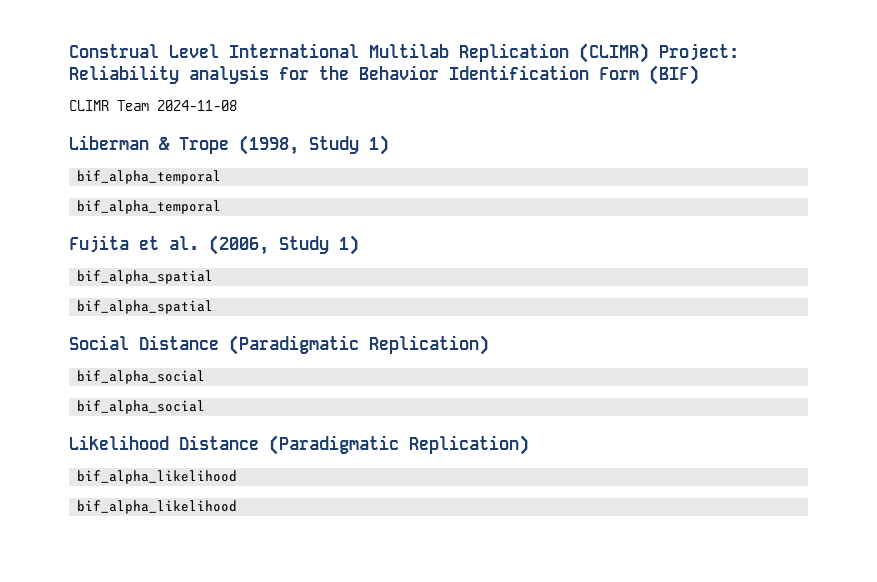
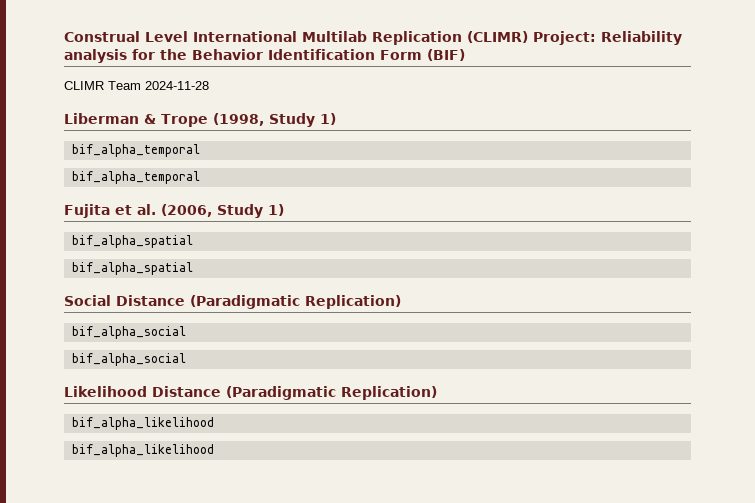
[157,100,237,111] 2024-11-08 -> [145,81,209,90] 2024-11-28

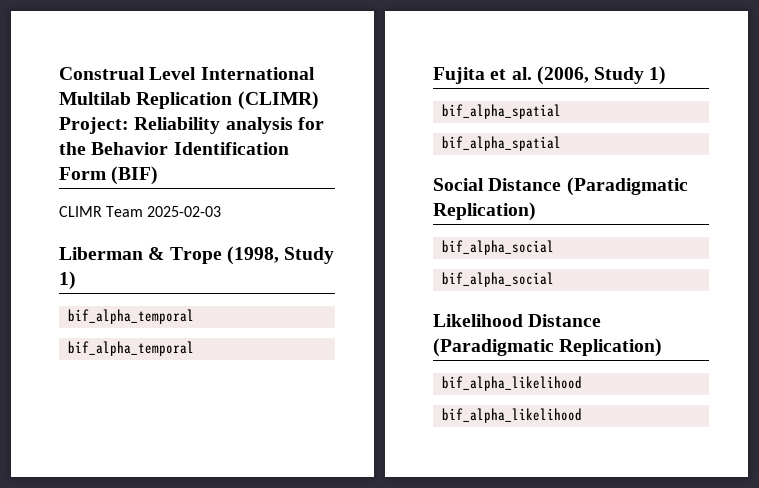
[145,81,209,90] 2024-11-28 -> [147,206,222,217] 2025-02-03

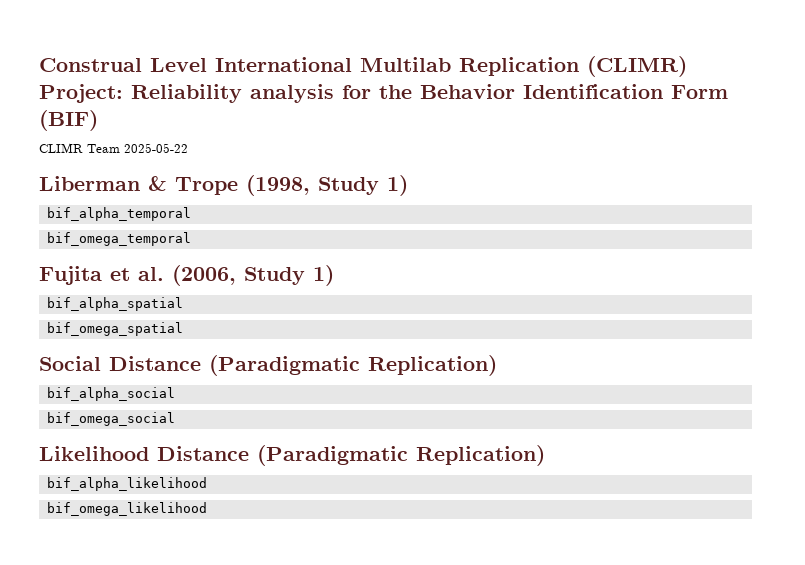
[147,206,222,217] 2025-02-03 -> [124,143,188,153] 2025-05-22
[68,341,195,356] bif_alpha_temporal -> [46,232,191,246] bif_omega_temporal
[442,136,562,151] bif_alpha_spatial -> [46,322,183,336] bif_omega_spatial
[442,272,555,287] bif_alpha_social -> [46,412,175,426] bif_omega_social
[442,408,583,423] bif_alpha_likelihood -> [46,502,207,516] bif_omega_likelihood

